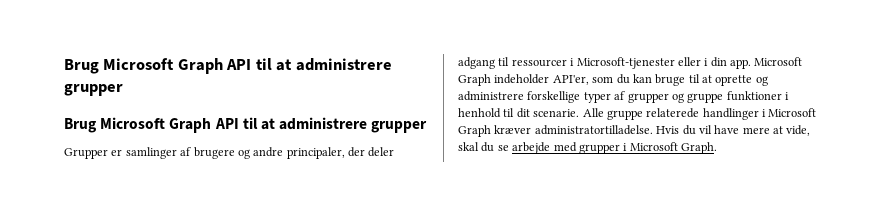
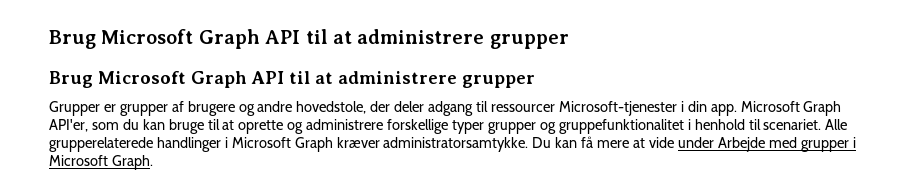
[125,147,177,159] samlinger -> [119,104,168,116] grupper
[286,147,345,159] principaler, -> [296,101,367,114] hovedstole,
[570,57,701,69] i Microsoft-tjenester eller -> [558,101,677,116] Microsoft-tjenester
[494,74,550,84] indeholder -> (842, 108) none
[614,91,626,100] af -> (485, 127) none
[687,91,782,103] gruppe funktioner -> [558,119,684,134] gruppefunktionalitet
[516,108,700,120] dit scenarie. Alle gruppe relaterede -> [763,119,848,130] [49,137,153,152] scenariet. Alle grupperelaterede
[534,125,811,136] [458,142,551,154] administratortilladelse. Hvis du vil have mere at vide, skal du se arbejde -> [383,136,765,152] administratorsamtykke. Du kan få mere at vide under Arbejde

